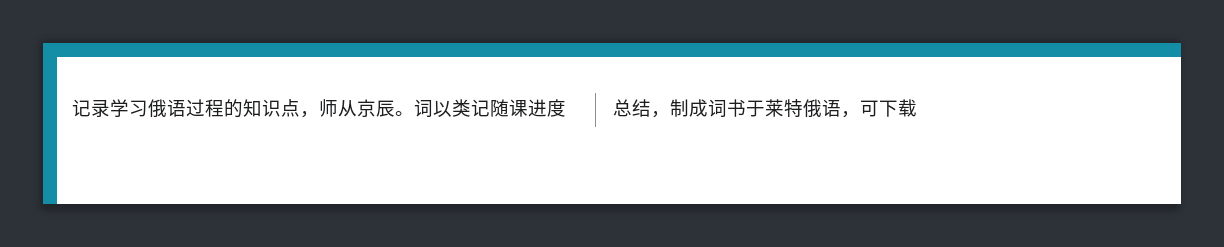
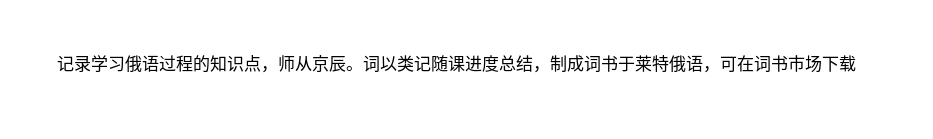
(879, 108) none -> [737,55,822,73] 在词书市场

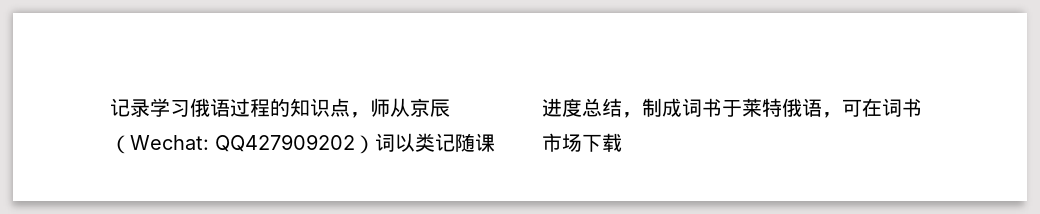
[346,66,363,71] 。 -> [110,134,375,154] （Wechat: QQ427909202）

